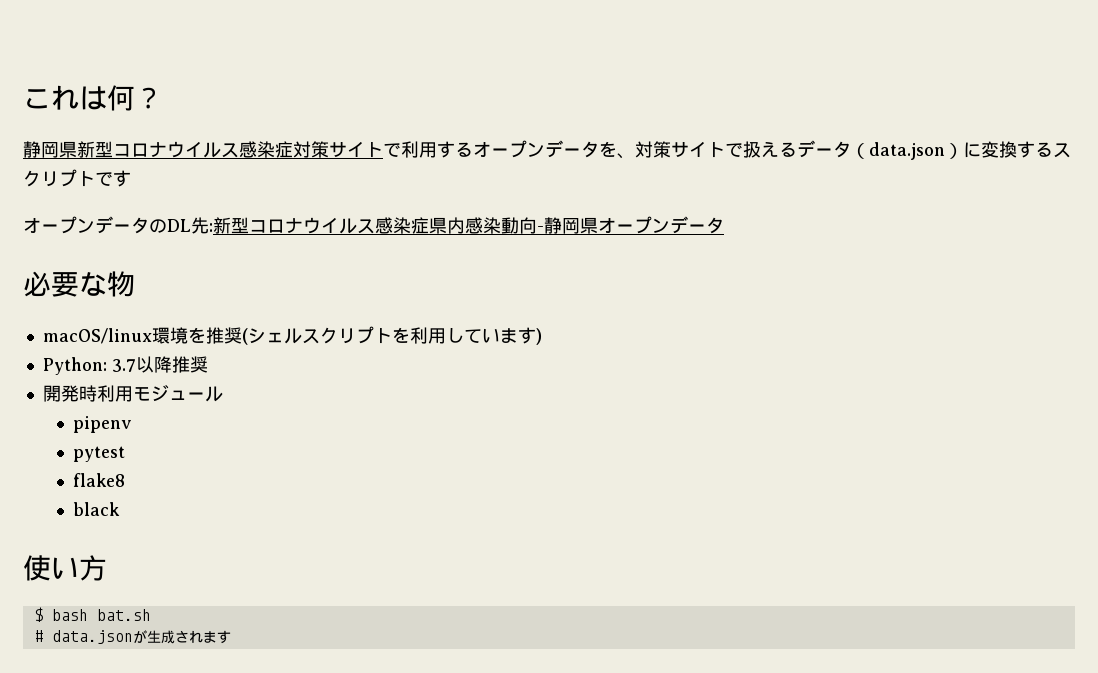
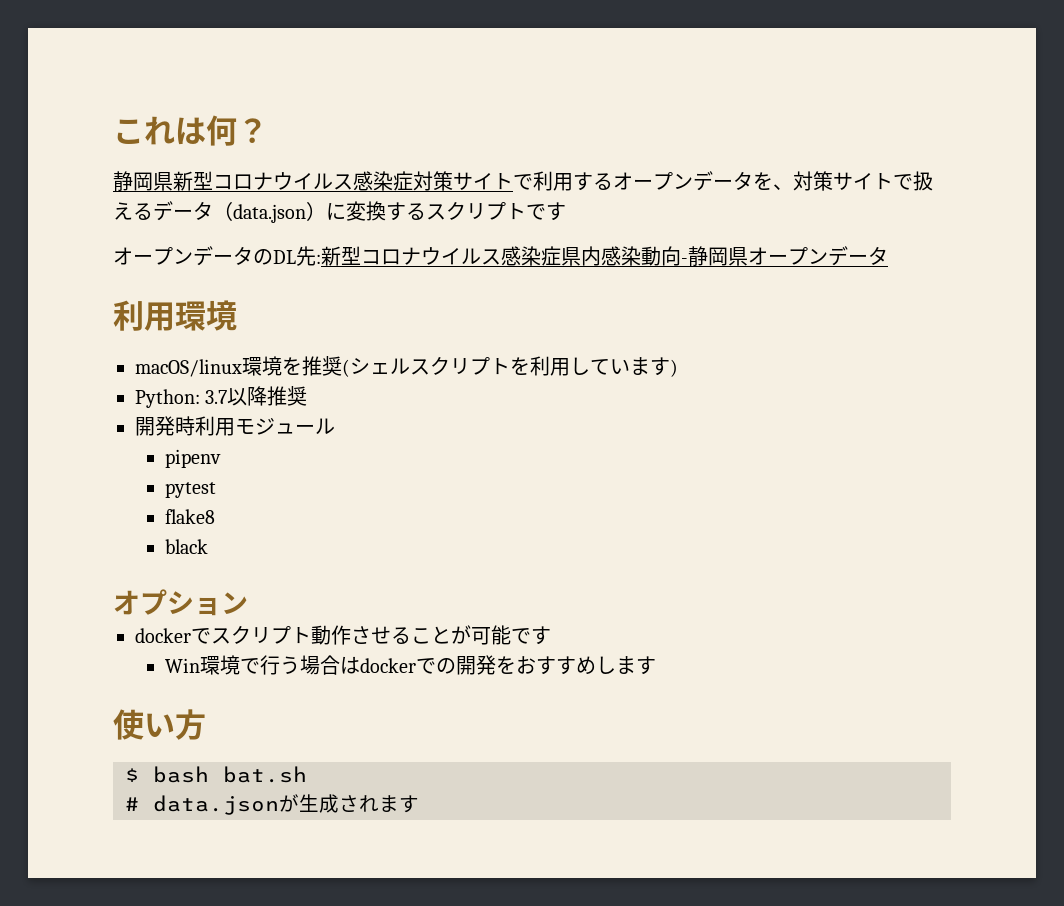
[23,271,135,297] 必要な物 -> [113,300,237,331] 利用環境
(120, 509) none -> [113,589,248,616] [135,625,551,645] [165,655,657,675] // オプション // dockerでスクリプト動作させることが可能です // Win環境で行う場合はdockerでの開発をおすすめします

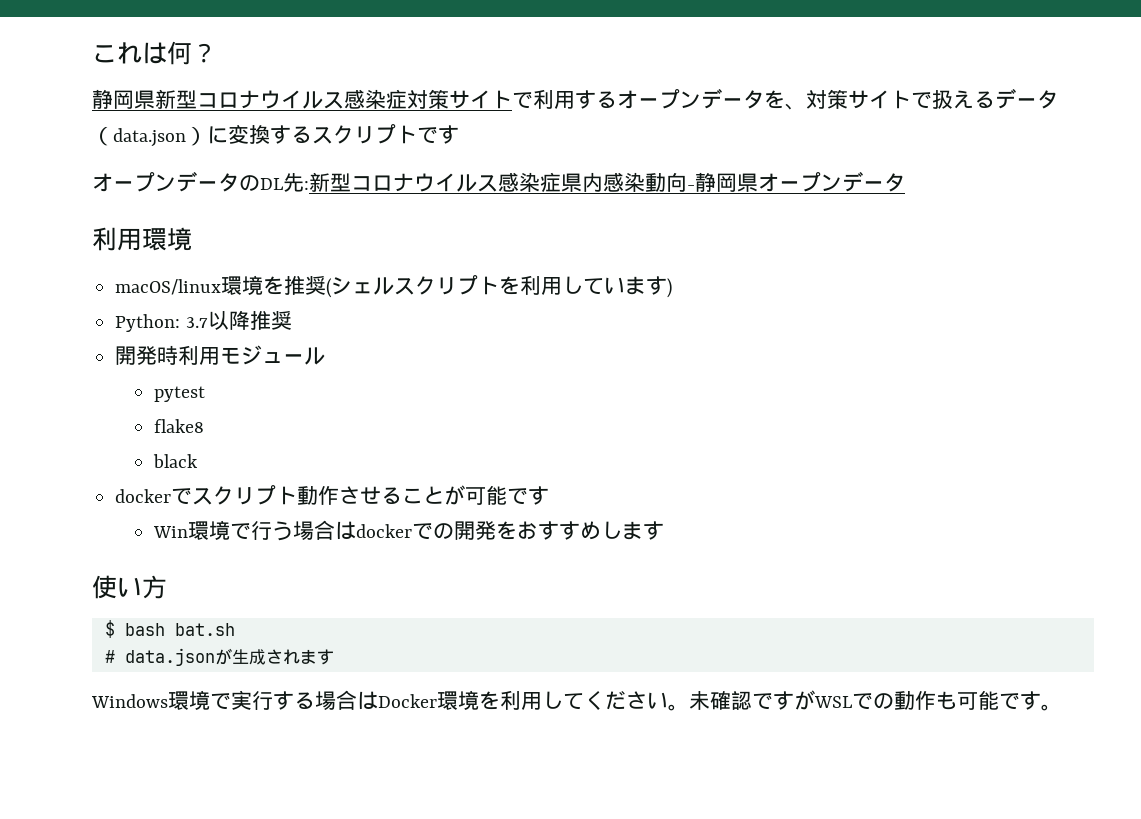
[165,449,222,468] // pipenv -> (326, 356) none
[113,589,248,616] // オプション -> (198, 461) none
(419, 804) none -> [91,690,1062,711] // Windows環境で実行する場合はDocker環境を利用してください。未確認ですがWSLでの動作も可能です。

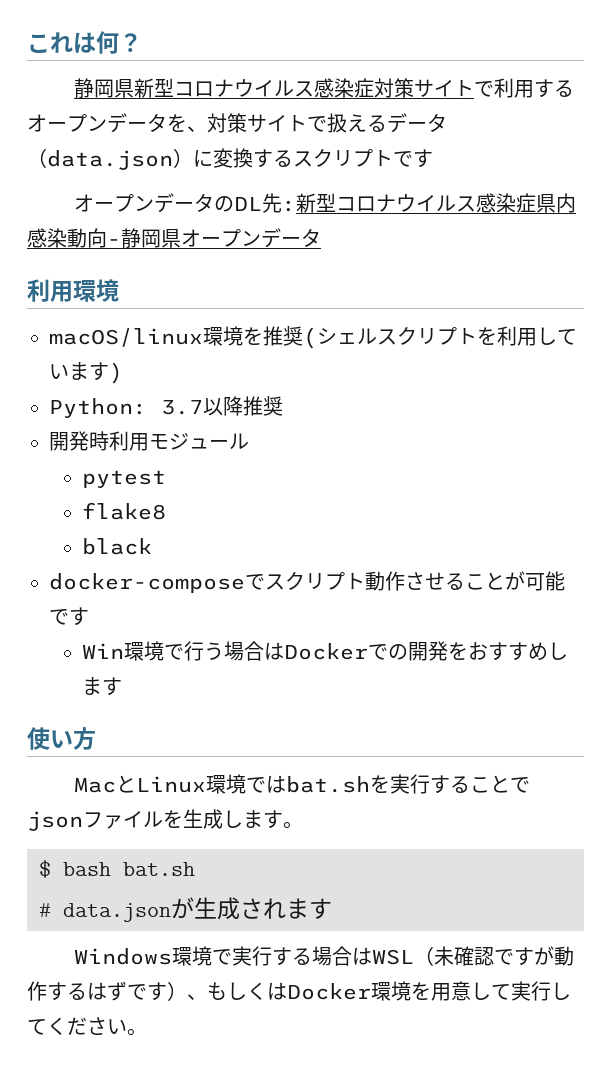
[115,489,172,503] docker -> [49,573,245,593] docker-compose
[355,524,412,538] docker -> [284,643,369,660] Docker
(167, 587) none -> [73,774,530,794] [27,809,303,831] // MacとLinux環境ではbat.shを実行することでjsonファイルを生成します。
[378,690,1041,711] Docker環境を利用してください。未確認ですがWSLでの動作も可能です -> [371,946,574,966] [27,981,571,1001] [27,1017,127,1035] WSL（未確認ですが動作するはずです）、もしくはDocker環境を用意して実行してください

